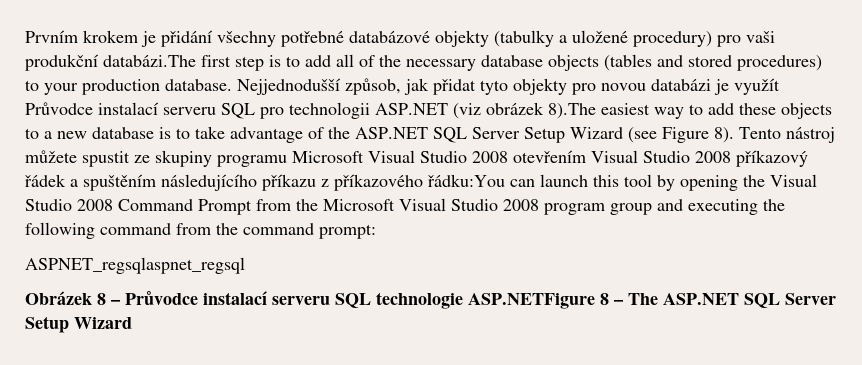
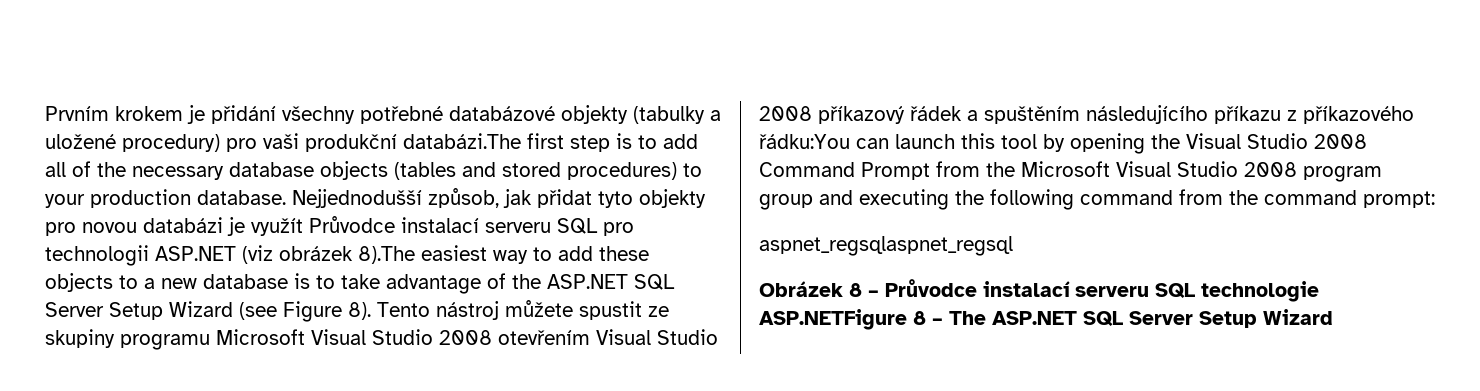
[25,257,245,274] ASPNET_regsqlaspnet_regsql -> [759,236,1013,256] aspnet_regsqlaspnet_regsql

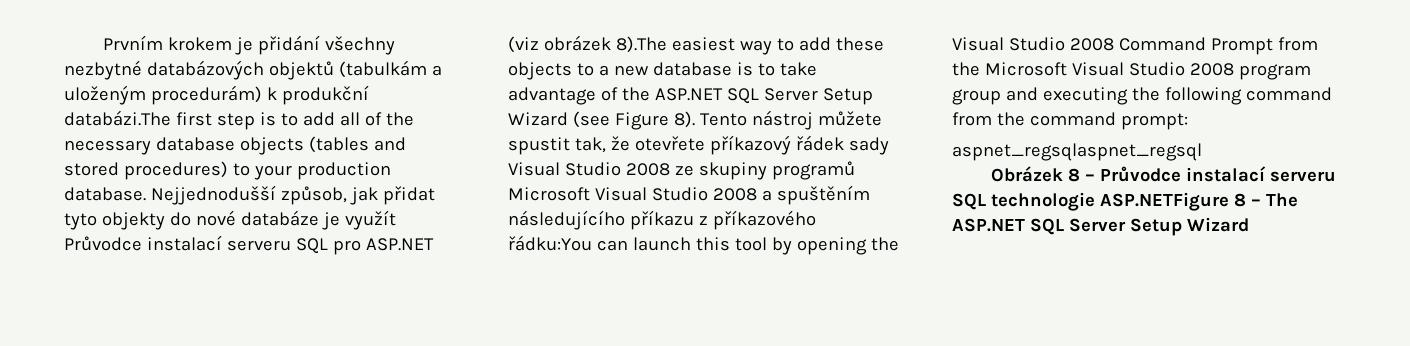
[360,105,721,124] [45,133,299,152] potřebné databázové objekty (tabulky a uložené procedury) pro vaši -> [64,60,442,80] [64,85,277,105] nezbytné databázových objektů (tabulkám a uloženým procedurám) k
[45,217,223,236] pro novou databázi -> [169,210,319,226] do nové databáze
[45,245,149,266] technologii -> (361, 247) none
(642, 310) none -> [574,135,889,155] [508,162,670,176] tak, že otevřete příkazový řádek sady Visual Studio 2008
[120,329,718,350] [759,106,962,124] programu Microsoft Visual Studio 2008 otevřením Visual Studio 2008 příkazový řádek -> [771,161,855,180] [508,187,757,201] programů Microsoft Visual Studio 2008

